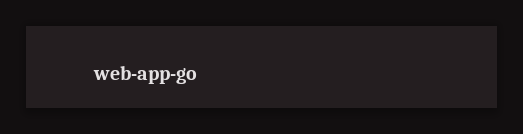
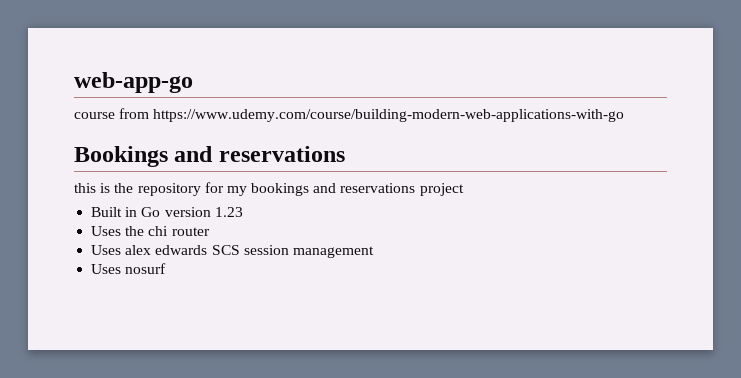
(197, 74) none -> [74,108,625,122] [74,146,345,167] [74,182,464,196] [91,207,243,217] [91,226,210,236] [91,245,374,258] [91,263,167,274] // course from https://www.udemy.com/course/building-modern-web-applications-with-go // Bookings and reservations // this is the repository for my bookings and reservations project // Built in Go version 1.23 // Uses the chi router // Uses alex edwards SCS session management // Uses nosurf

